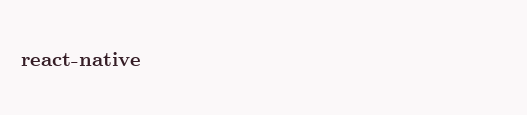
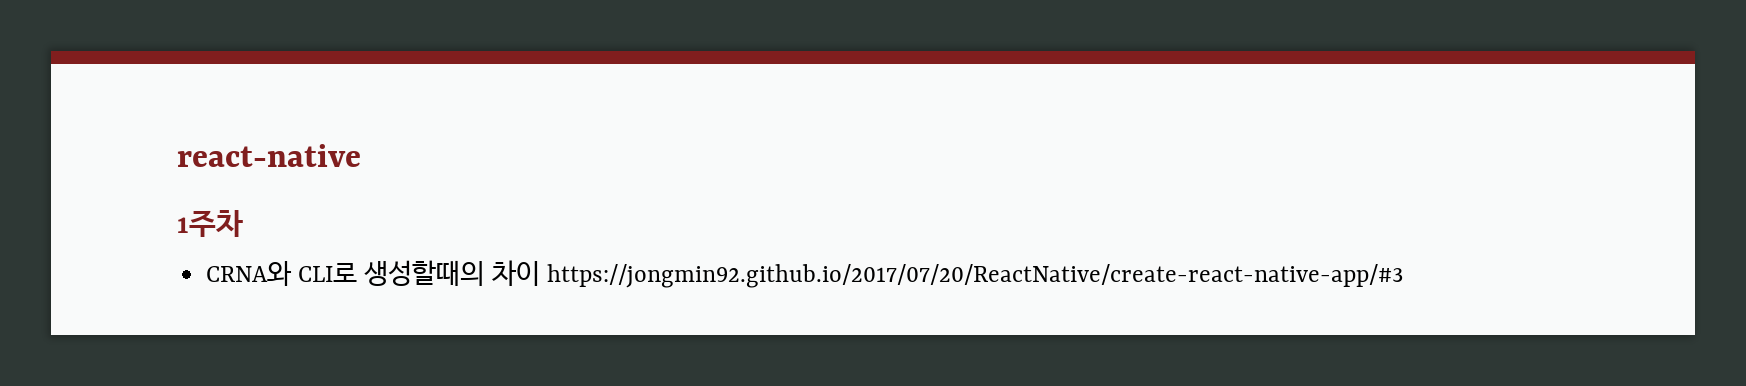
(141, 59) none -> [177,210,243,237] [206,260,1403,288] // 1주차 // CRNA와 CLI로 생성할때의 차이 https://jongmin92.github.io/2017/07/20/ReactNative/create-react-native-app/#3

